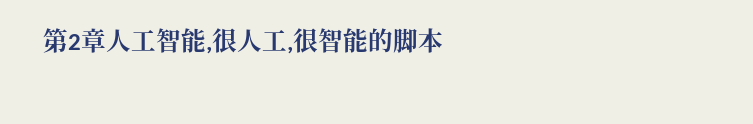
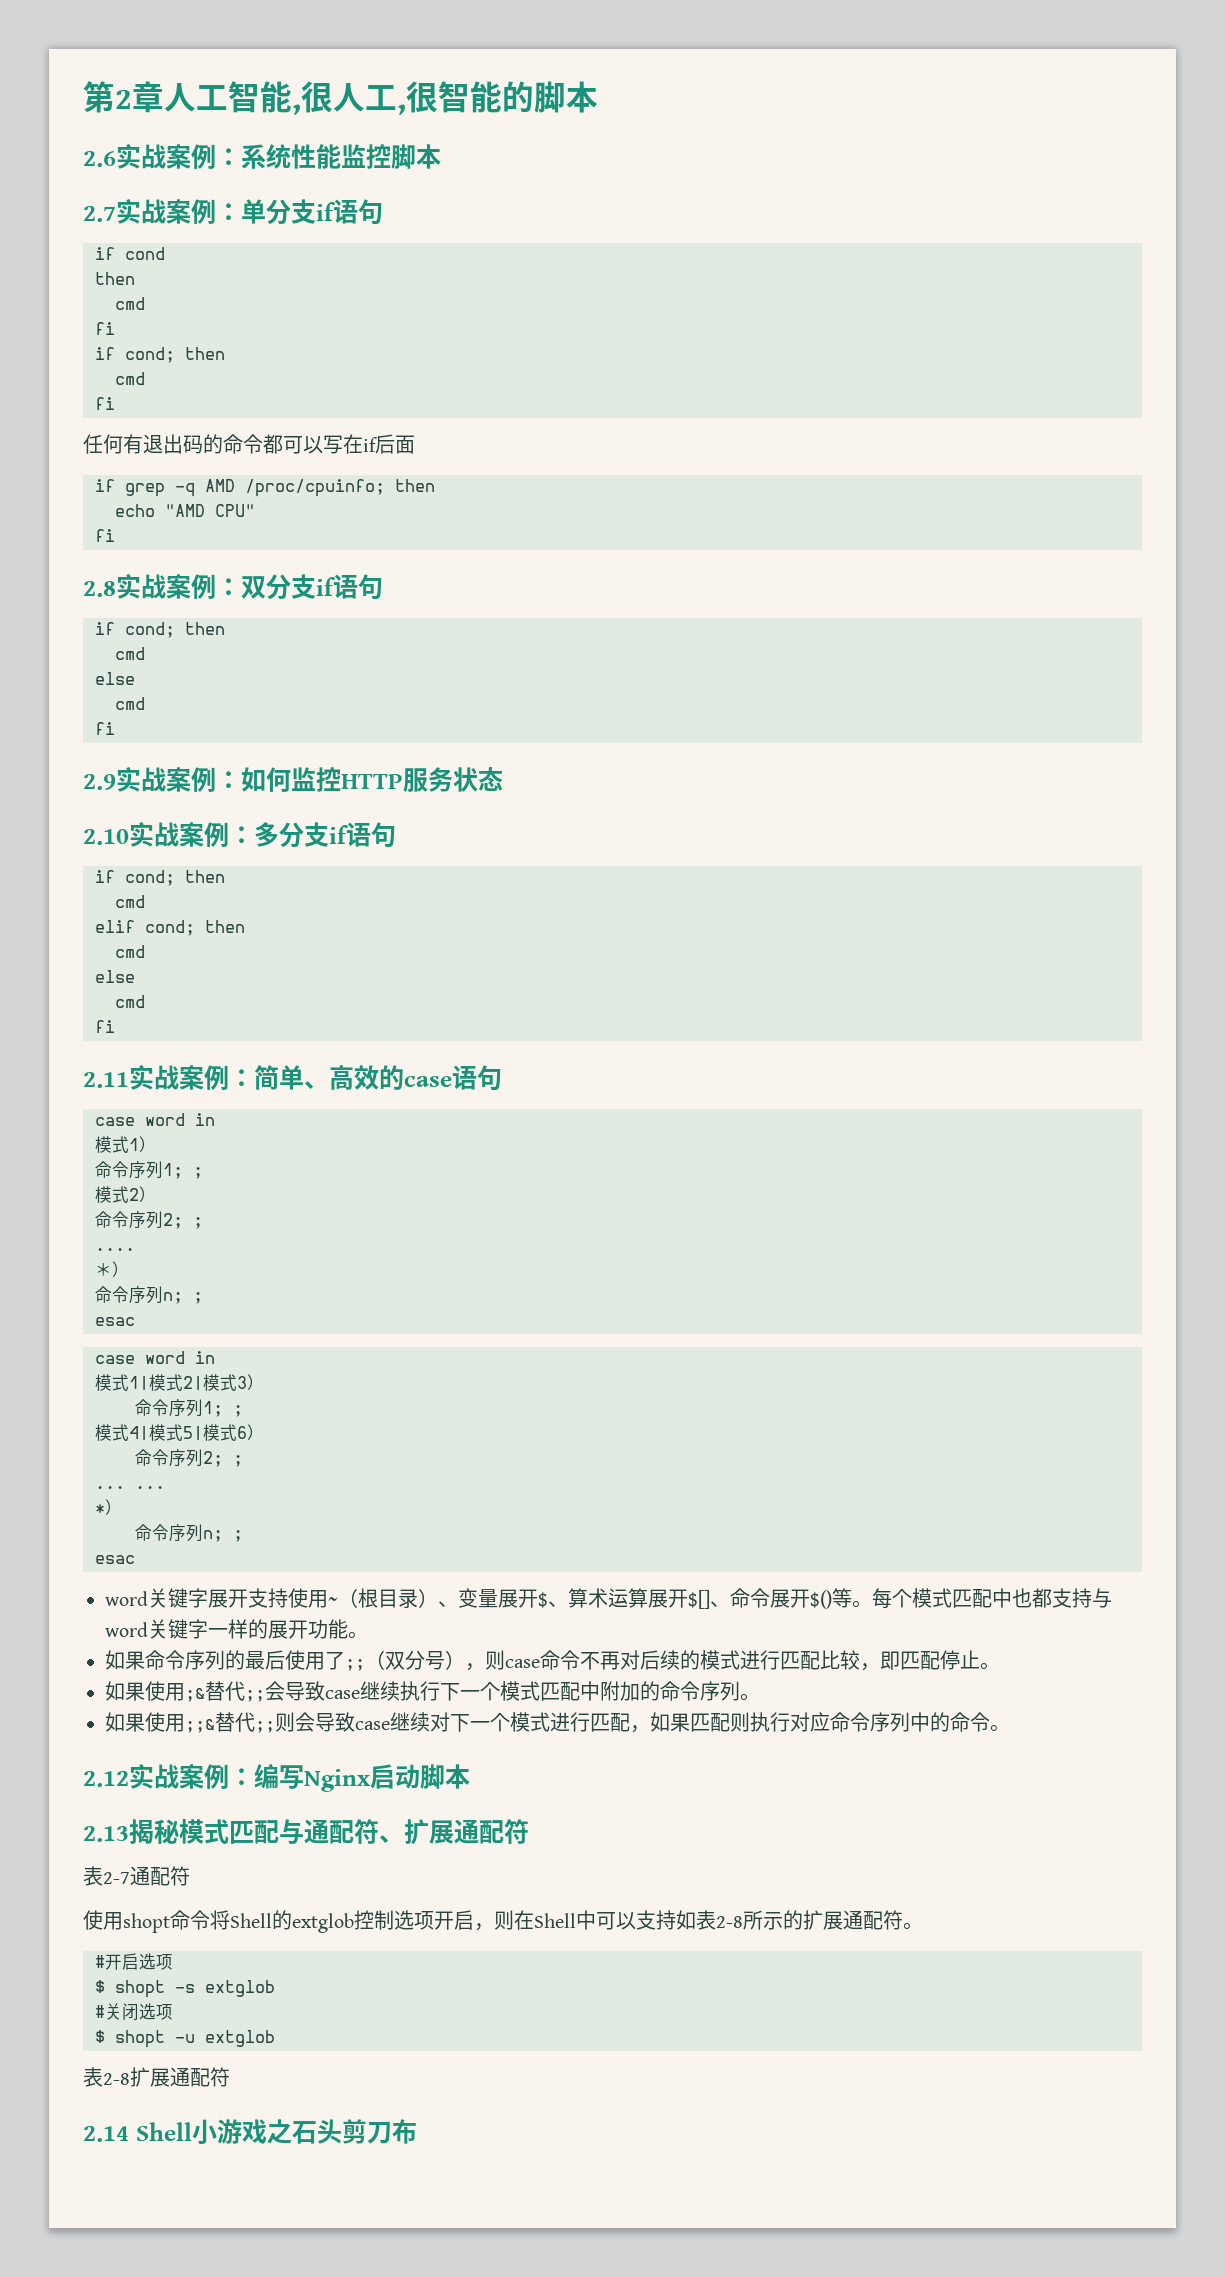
(443, 40) none -> [83,144,441,169] [83,199,383,225] [95,247,165,260] [95,272,135,285] [115,297,145,310] [95,322,115,335] [95,347,225,363] [115,372,145,385] [95,397,115,410] [83,434,415,454] [95,479,435,497] [115,504,255,517] [95,529,115,542] [83,574,383,600] [95,622,225,638] [115,647,145,660] [95,672,135,685] [115,697,145,710] [95,722,115,735] [83,767,503,792] [83,822,396,848] [95,870,225,886] [115,895,145,908] [95,920,245,936] [115,945,145,958] [95,970,135,983] [115,995,145,1008] [95,1020,115,1033] [83,1065,502,1091] [95,1113,215,1126] [95,1136,156,1153] [95,1161,203,1179] [95,1186,156,1203] [95,1211,203,1229] [95,1248,135,1251] [95,1261,129,1277] [95,1286,203,1304] [95,1317,135,1326] [95,1351,215,1364] [95,1374,264,1391] [135,1399,243,1417] [95,1424,264,1441] [135,1449,243,1467] [95,1486,165,1489] [95,1499,122,1515] [135,1524,243,1542] [95,1555,135,1564] [105,1588,1112,1609] [105,1619,368,1639] [105,1650,1000,1671] [105,1681,760,1702] [105,1712,1010,1733] [83,1764,470,1792] [83,1819,529,1845] [83,1866,190,1886] [83,1910,923,1933] [95,1953,173,1970] [95,1980,275,1998] [95,2003,173,2021] [95,2030,275,2048] [83,2067,230,2087] [83,2119,417,2145] // 2.6实战案例：系统性能监控脚本 // 2.7实战案例：单分支if语句 // if cond // then // cmd // fi // if cond; then // cmd // fi // 任何有退出码的命令都可以写在if后面 // if grep -q AMD /proc/cpuinfo; then // echo "AMD CPU" // fi // 2.8实战案例：双分支if语句 // if cond; then // cmd // else // cmd // fi // 2.9实战案例：如何监控HTTP服务状态 // 2.10实战案例：多分支if语句 // if cond; then // cmd // elif cond; then // cmd // else // cmd // fi // 2.11实战案例：简单、高效的case语句 // case word in // 模式1） // 命令序列1; ; // 模式2） // 命令序列2; ; // .... // ＊） // 命令序列n; ; // esac // case word in // 模式1|模式2|模式3） // 命令序列1; ; // 模式4|模式5|模式6） // 命令序列2; ; // ... ... // *） // 命令序列n; ; // esac // word关键字展开支持使用~（根目录）、变量展开$、算术运算展开$[]、命令展开$()等。每个模式匹配中也都支持与word关键字一样的展开功能。 // 如果命令序列的最后使用了;;（双分号），则case命令不再对后续的模式进行匹配比较，即匹配停止。 // 如果使用;&替代;;会导致case继续执行下一个模式匹配中附加的命令序列。 // 如果使用;;&替代;;则会导致case继续对下一个模式进行匹配，如果匹配则执行对应命令序列中的命令。 // 2.12实战案例：编写Nginx启动脚本 // 2.13揭秘模式匹配与通配符、扩展通配符 // 表2-7通配符 // 使用shopt命令将Shell的extglob控制选项开启，则在Shell中可以支持如表2-8所示的扩展通配符。 // #开启选项 // $ shopt -s extglob // #关闭选项 // $ shopt -u extglob // 表2-8扩展通配符 // 2.14 Shell小游戏之石头剪刀布

